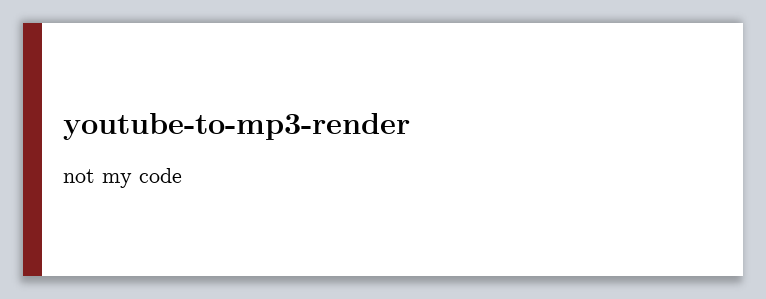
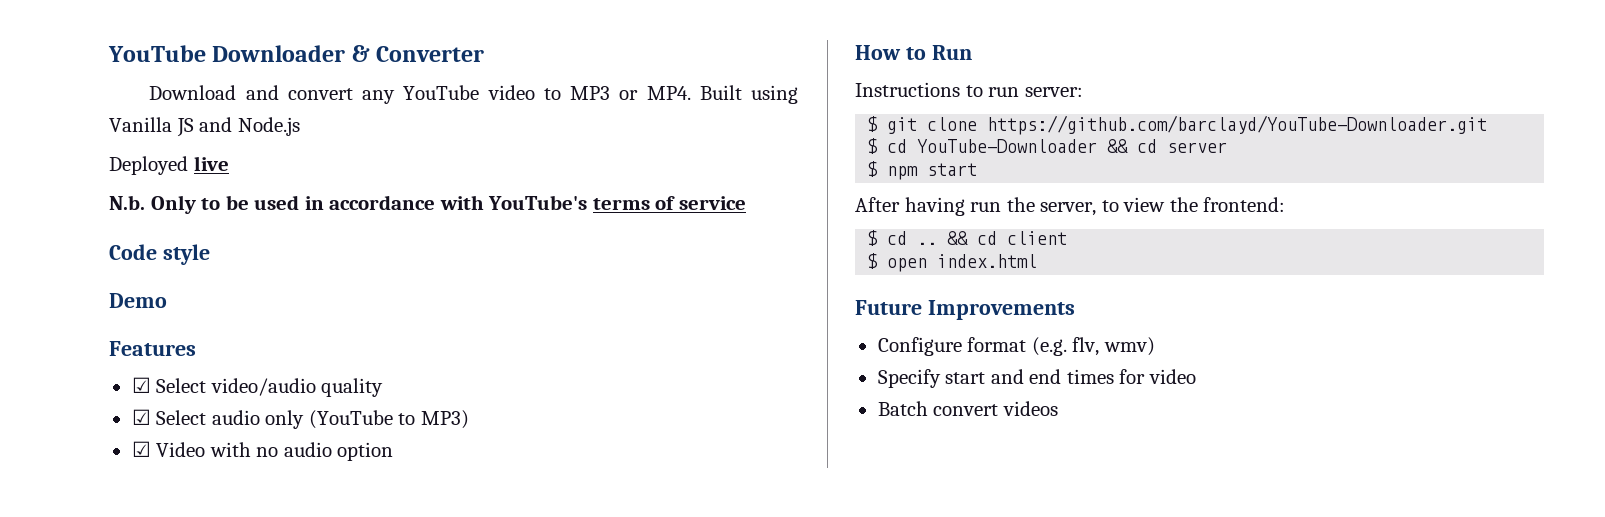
[63,113,410,140] [63,168,182,188] youtube-to-mp3-render // not my code -> [108,45,485,62] [149,85,798,104] [109,117,300,137] [109,156,229,175] [109,195,746,214] [109,244,210,265] [109,293,167,308] [109,341,196,356] [131,377,384,397] [131,409,469,429] [131,441,394,461] [855,45,972,60] [855,82,1083,97] [867,115,1488,135] [867,138,1228,154] [867,161,978,180] [855,197,1286,216] [867,230,1068,246] [867,253,1038,272] [855,300,1075,320] [877,337,1155,356] [877,369,1196,388] [877,401,1058,416] YouTube Downloader & Converter // Download and convert any YouTube video to MP3 or MP4. Built using Vanilla JS and Node.js // Deployed live // N.b. Only to be used in accordance with YouTube's terms of service // Code style // Demo // Features // ☑ Select video/audio quality // ☑ Select audio only (YouTube to MP3) // ☑ Video with no audio option // How to Run // Instructions to run server: // $ git clone https://github.com/barclayd/YouTube-Downloader.git // $ cd YouTube-Downloader && cd server // $ npm start // After having run the server, to view the frontend: // $ cd .. && cd client // $ open index.html // Future Improvements // Configure format (e.g. flv, wmv) // Specify start and end times for video // Batch convert videos

